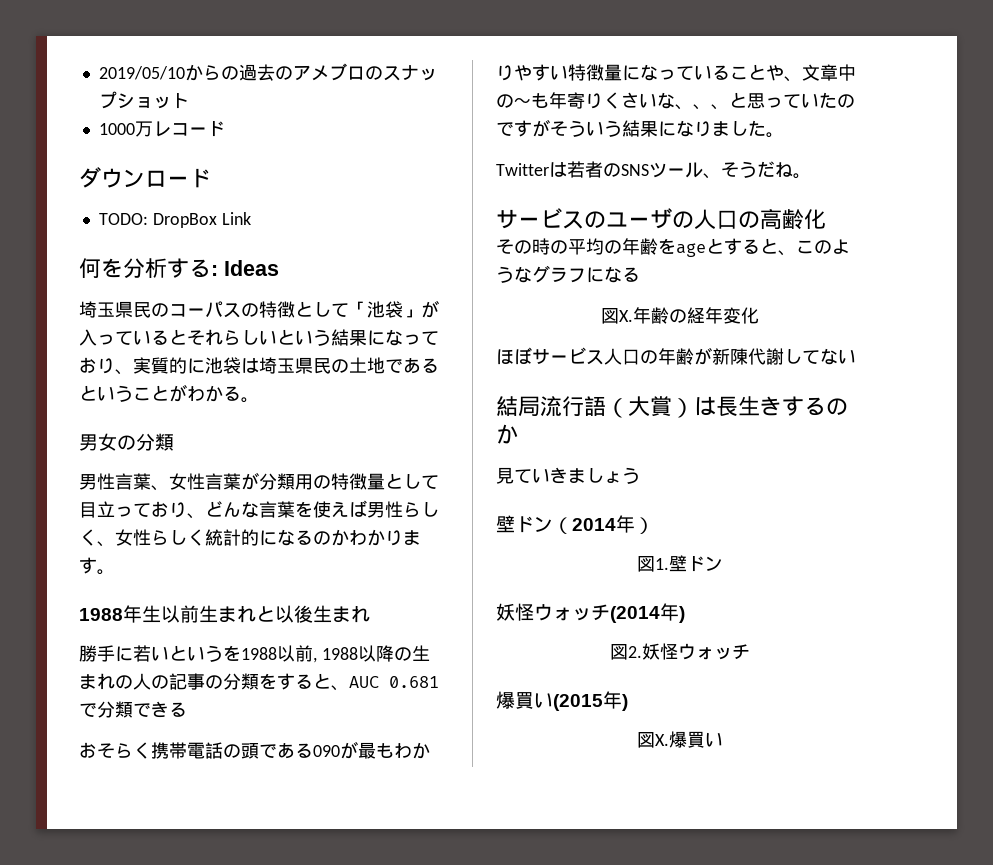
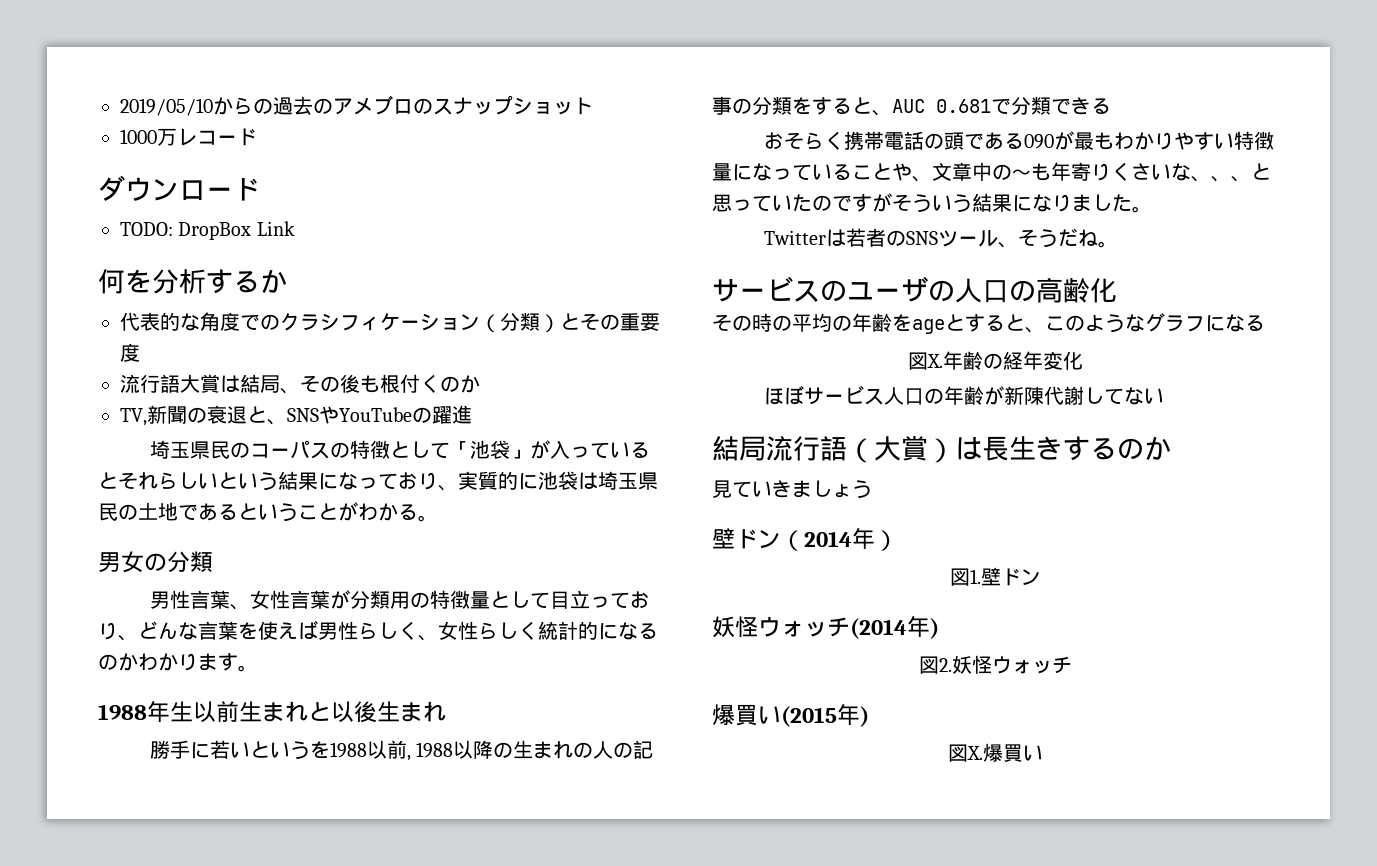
[211,260,279,276] : Ideas -> [260,269,287,293] [120,312,660,333] [120,343,140,362] [120,374,480,394] [120,405,472,426] か // 代表的な角度でのクラシフィケーション（分類）とその重要度 // 流行語大賞は結局、その後も根付くのか // TV,新聞の衰退と、SNSやYouTubeの躍進

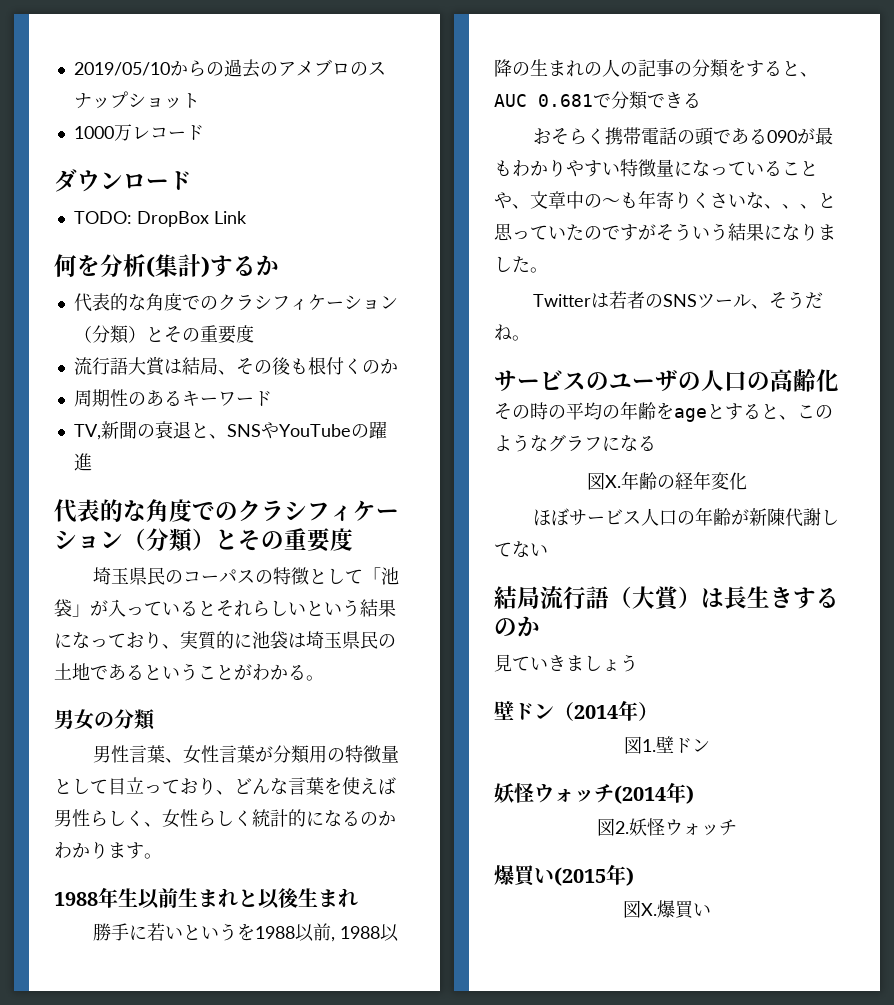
(206, 281) none -> [146,254,210,278] (集計)
(480, 384) none -> [73,389,272,407] // 周期性のあるキーワード
(472, 414) none -> [54,499,399,523] [54,528,353,552] // 代表的な角度でのクラシフィケーション（分類）とその重要度

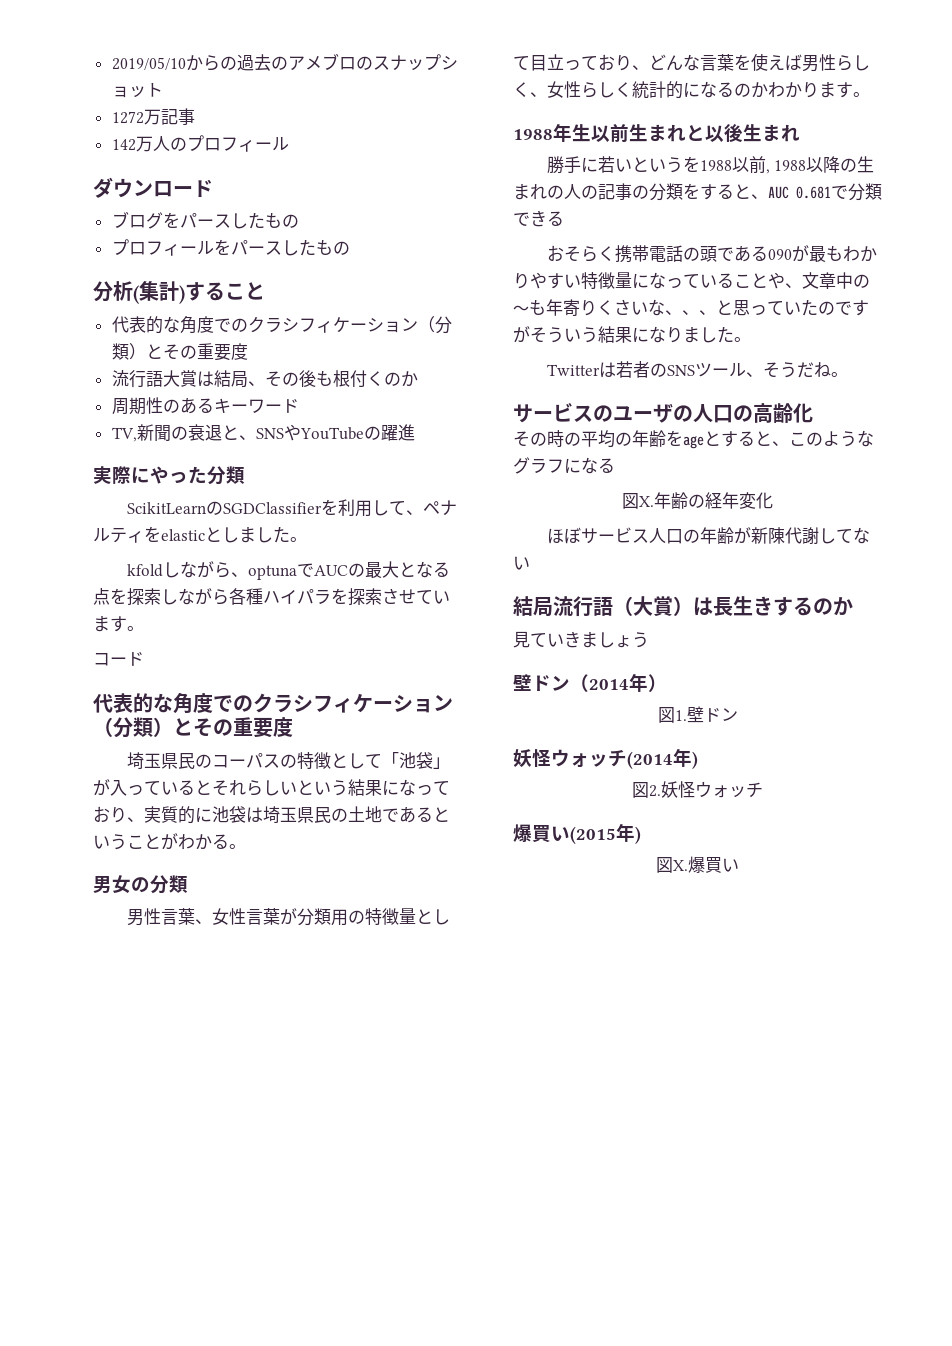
[73,124,204,141] [54,169,192,192] [73,211,247,227] [54,254,100,277] 1000万レコード // ダウンロード // TODO: DropBox Link // 何を -> [111,108,195,125] [111,135,289,152] [93,177,213,198] [111,211,299,229] [111,239,350,256] 1272万記事 // 142万人のプロフィール // ダウンロード // ブログをパースしたもの // プロフィールをパースしたもの //
[256,255,279,276] か -> [225,282,265,300] こと
(92, 462) none -> [93,466,245,485] [126,499,457,517] [93,526,307,543] [126,561,450,580] [93,588,450,606] [93,616,144,632] [93,652,144,666] // 実際にやった分類 // ScikitLearnのSGDClassifierを利用して、ペナルティをelasticとしました。 // kfoldしながら、optunaでAUCの最大となる点を探索しながら各種ハイパラを探索させています。 // コード

